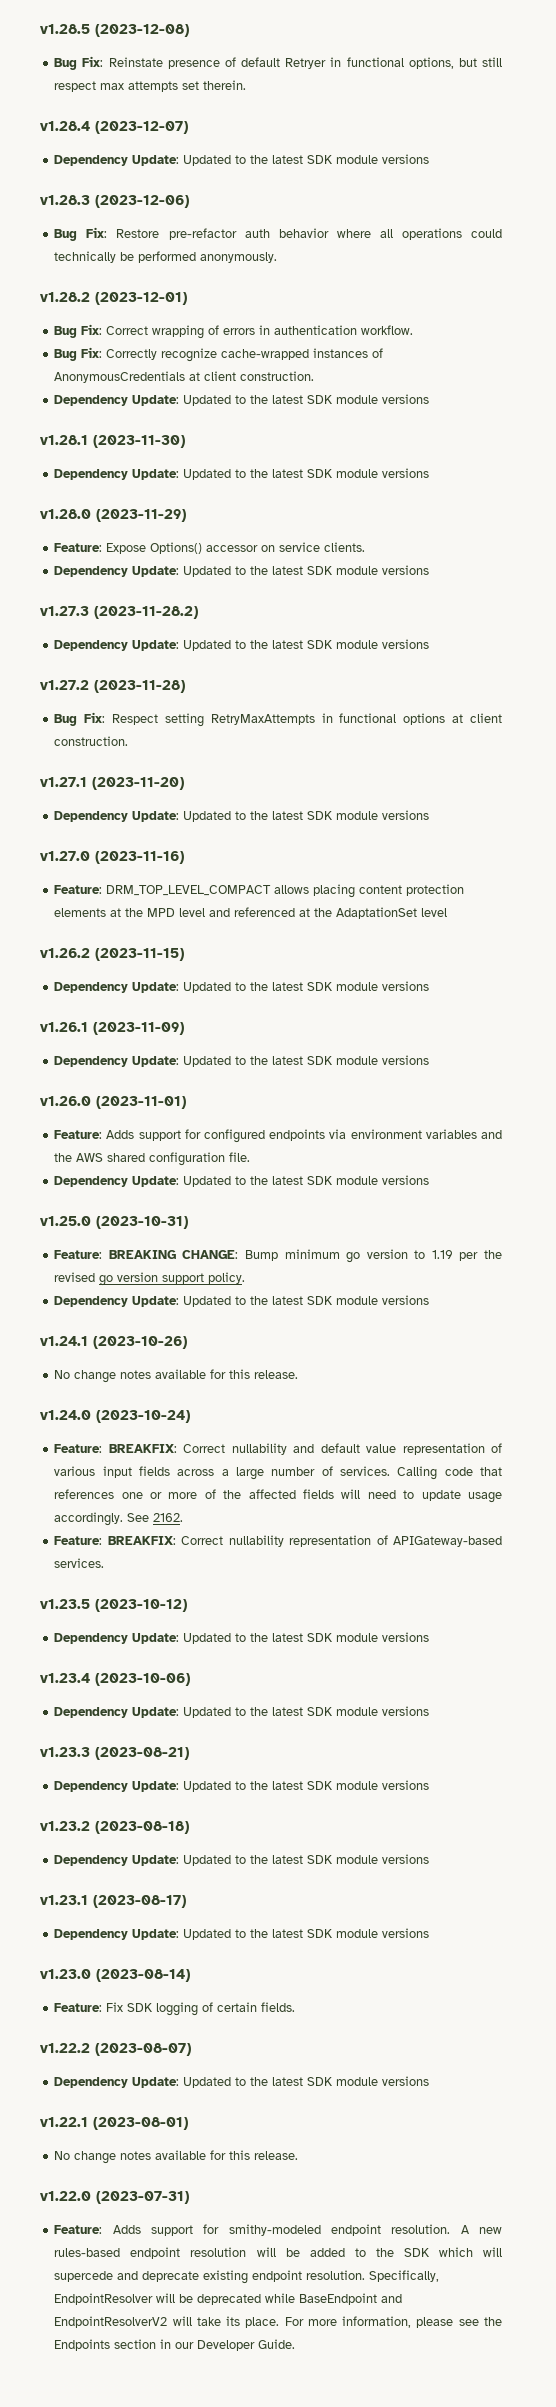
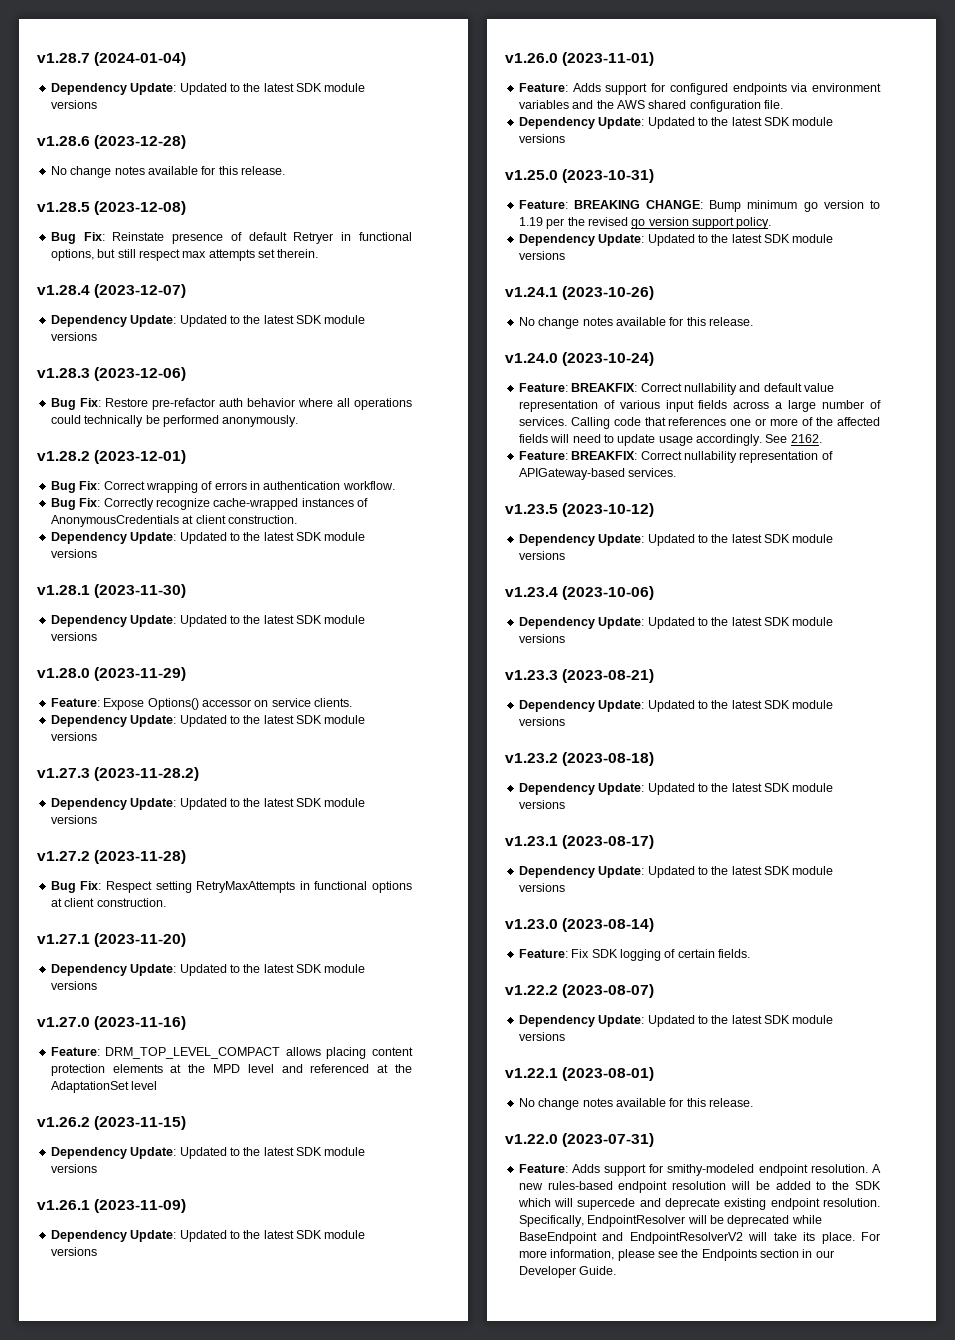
(40, 29) none -> [37,52,187,66] [50,83,366,95] [50,100,97,109] [37,135,187,149] [50,166,285,178] v1.28.7 (2024-01-04) // Dependency Update: Updated to the latest SDK module versions // v1.28.6 (2023-12-28) // No change notes available for this release. //

